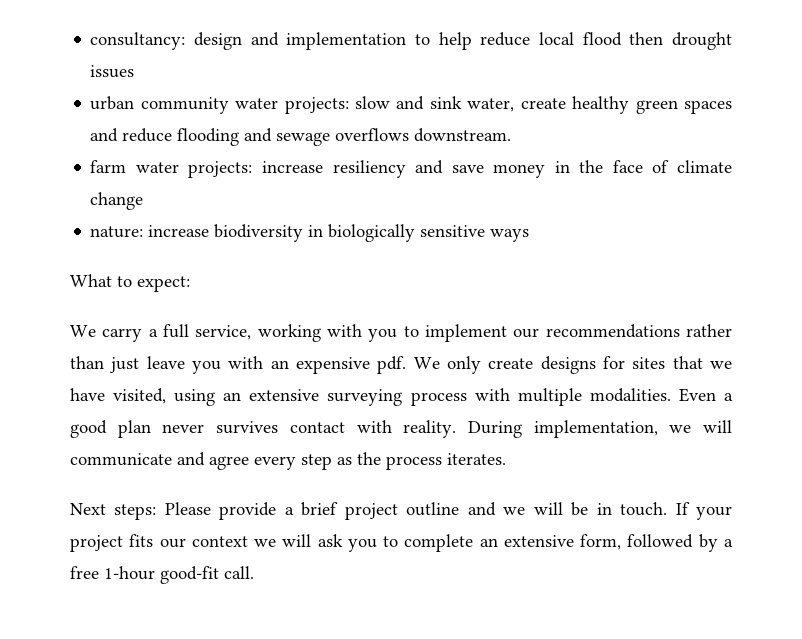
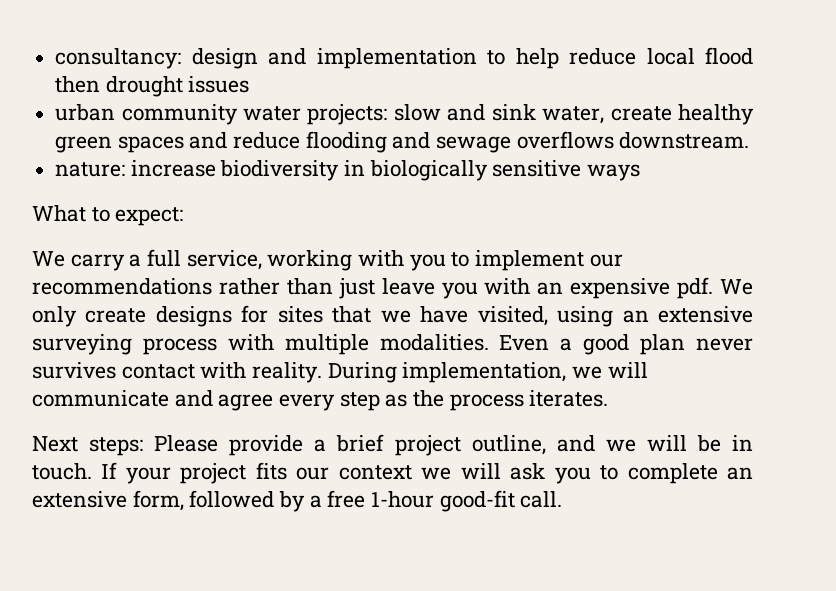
[90,160,733,178] [90,192,144,210] // farm water projects: increase resiliency and save money in the face of climate change -> (750, 140) none
[406,502,460,516] outline -> [471,435,546,455] outline,

